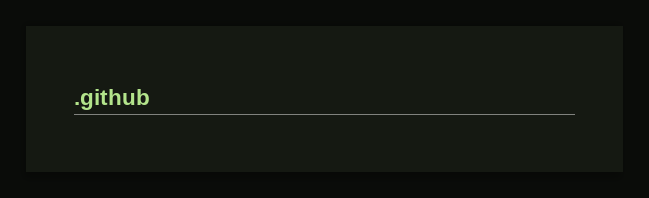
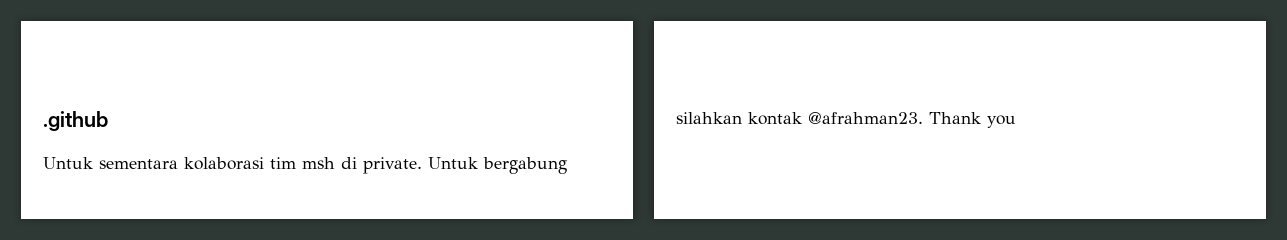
(150, 99) none -> [43,157,567,174] [676,112,1016,128] // Untuk sementara kolaborasi tim msh di private. Untuk bergabung silahkan kontak @afrahman23. Thank you

